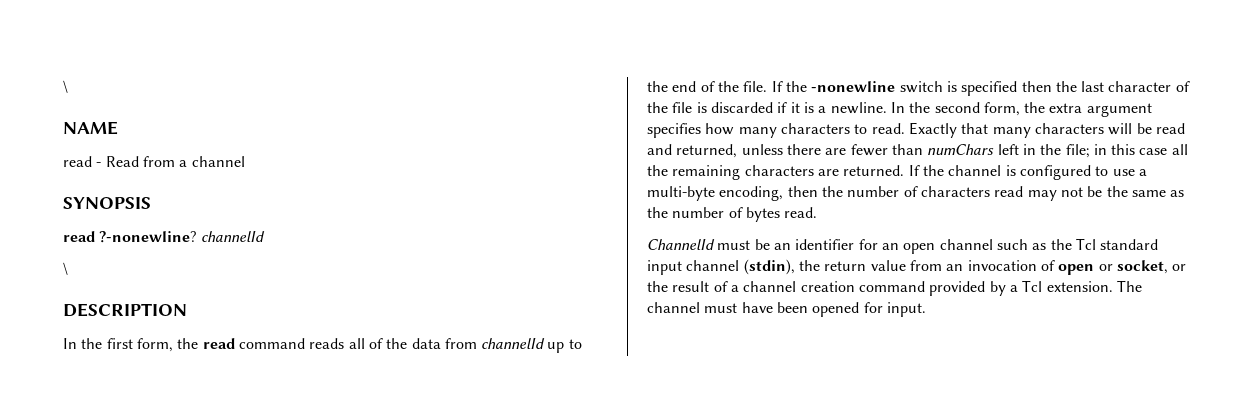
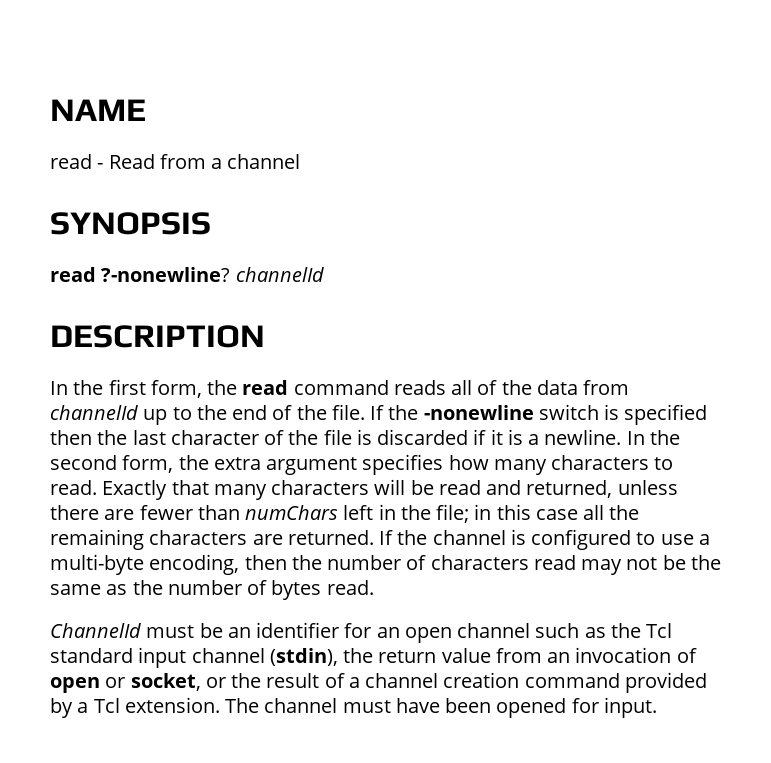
[63,80,68,93] \ // -> (50, 110) none
[63,262,68,275] // \ -> (324, 274) none

